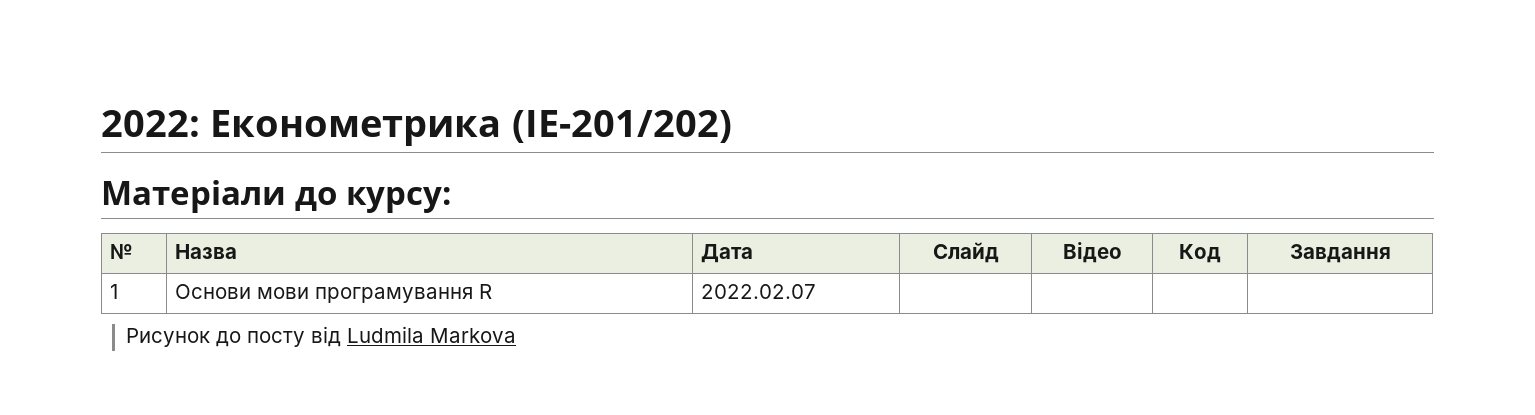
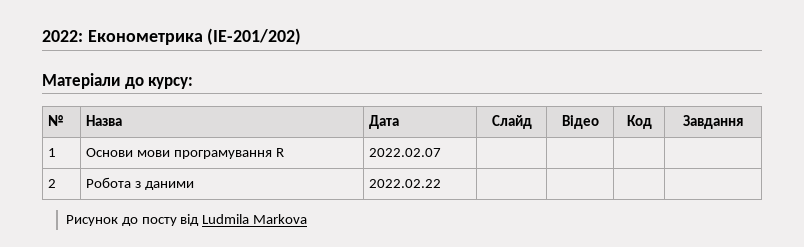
(817, 291) none -> [48,179,57,188] [86,177,195,190] [369,179,442,188] // 2 | Робота з даними | 2022.02.22 | | | |

